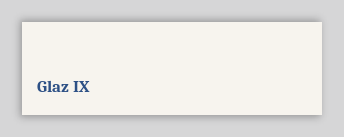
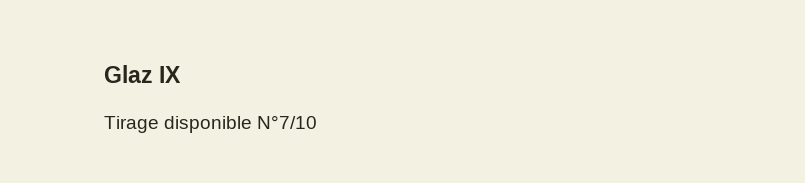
(91, 86) none -> [104,115,318,133] // Tirage disponible N°7/10

